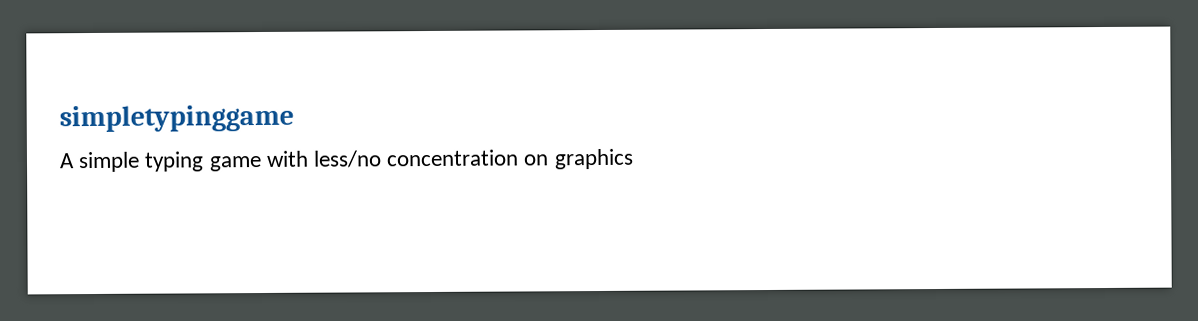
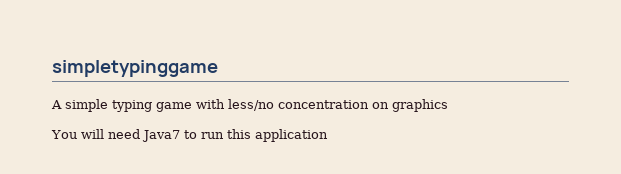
(634, 159) none -> [51,129,328,142] // You will need Java7 to run this application

